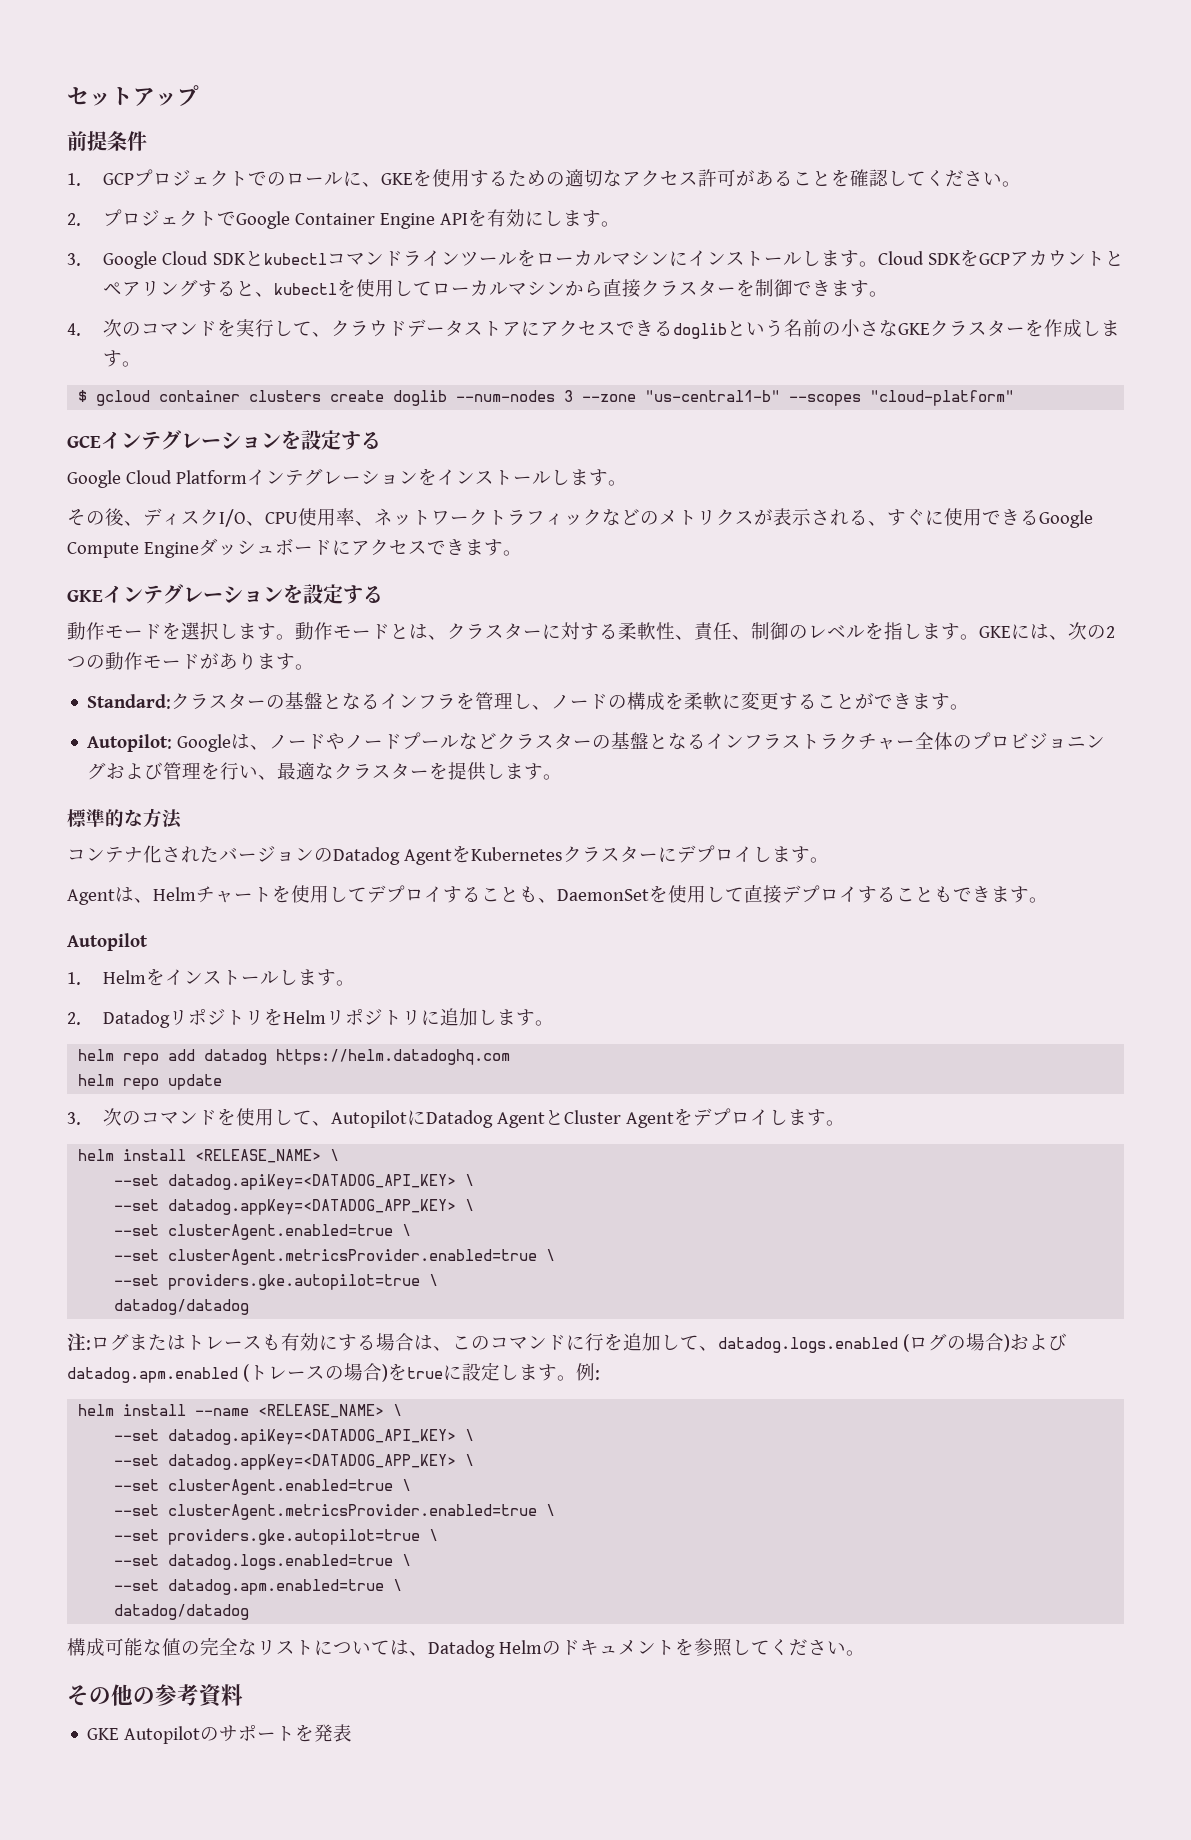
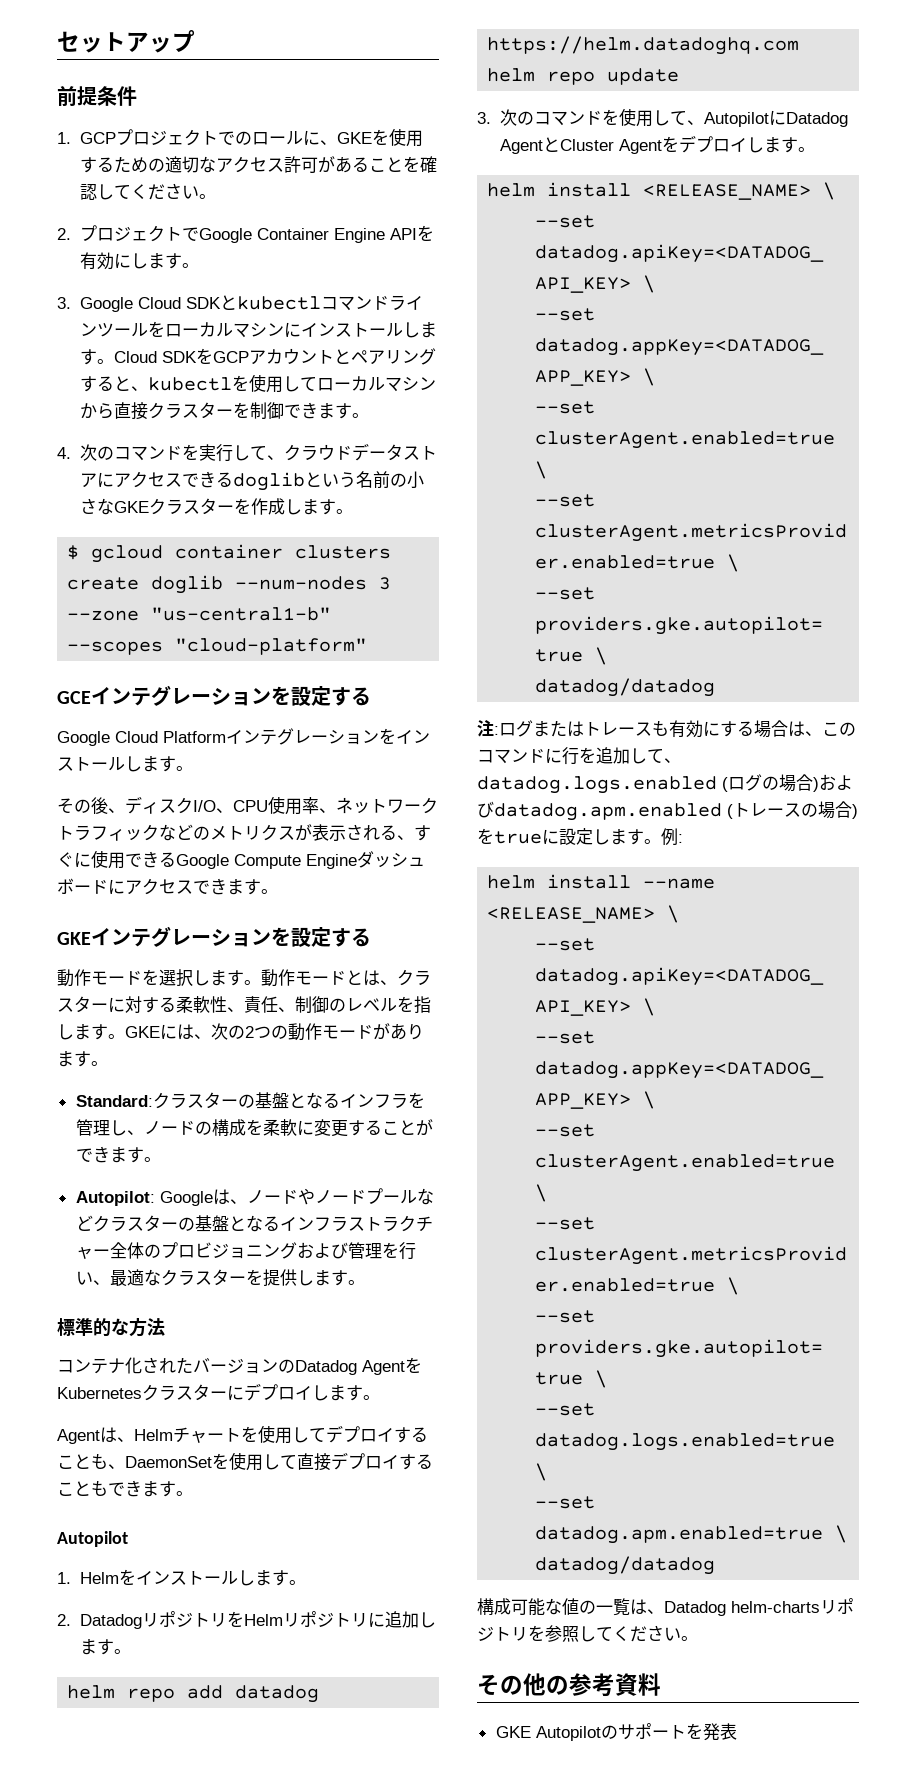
[200,1637,675,1658] 完全なリストについては、Datadog Helmのドキュメント -> [596,1598,854,1616] [477,1626,528,1641] 一覧は、Datadog helm-chartsリポジトリ

